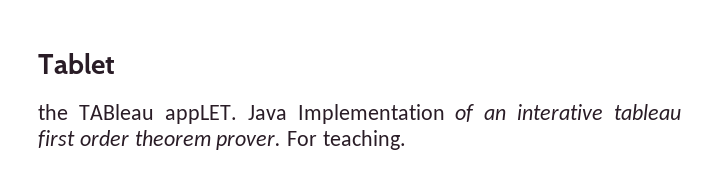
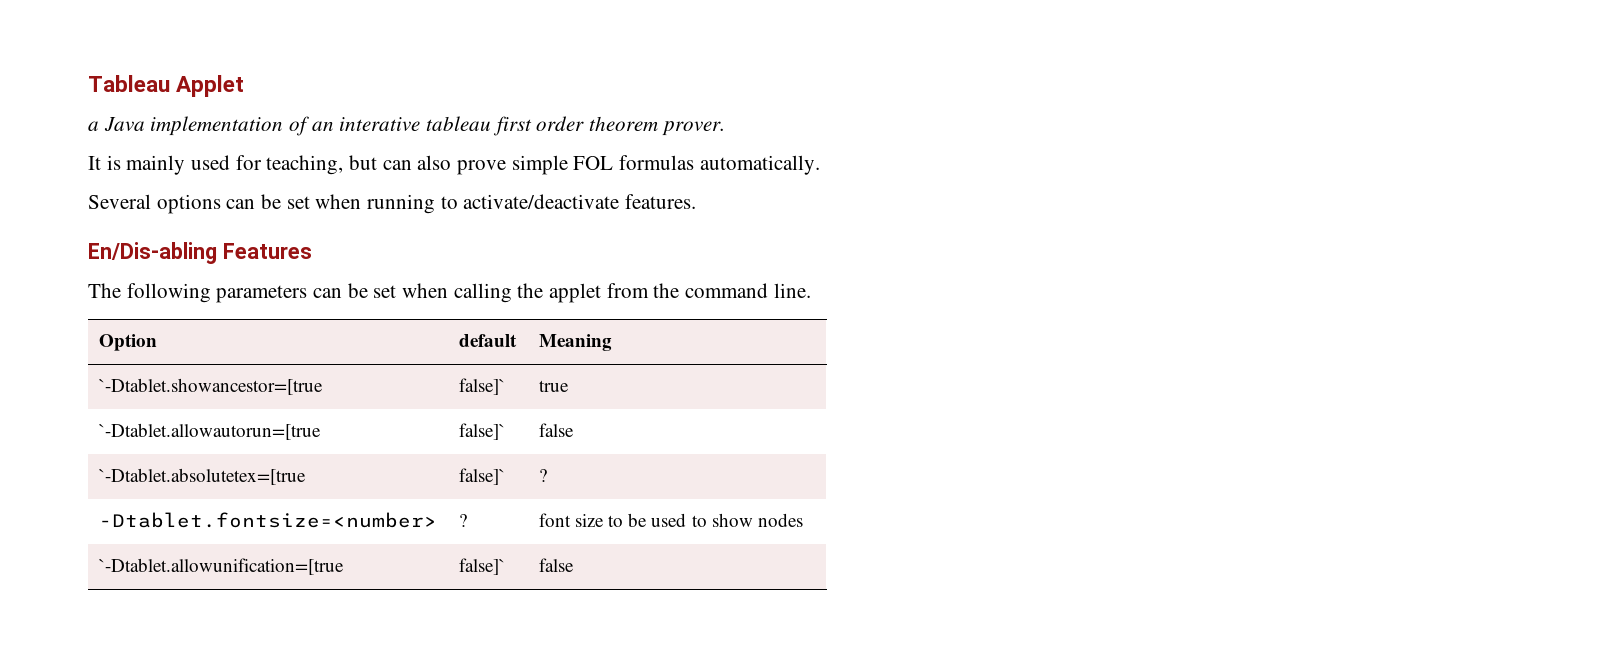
[38,53,115,74] [38,104,445,124] Tablet // the TABleau appLET. Java Implementation -> [88,75,245,97] [88,116,284,136] Tableau Applet // a Java implementation
[287,130,407,150] For teaching. -> [88,155,820,175] [88,194,697,214] [88,242,312,264] [88,283,811,303] [98,334,157,351] [458,334,517,347] [538,334,612,351] [98,378,323,395] [458,378,505,395] [538,380,569,392] [98,423,321,440] [458,423,505,440] [538,423,574,437] [98,468,306,485] [458,468,505,485] [538,469,547,482] [98,512,437,528] [458,514,467,527] [538,513,803,527] [98,558,344,575] [458,558,505,575] [538,558,574,572] // It is mainly used for teaching, but can also prove simple FOL formulas automatically. // Several options can be set when running to activate/deactivate features. // En/Dis-abling Features // The following parameters can be set when calling the applet from the command line. // Option | default | Meaning // `-Dtablet.showancestor=[true | false]` | true // `-Dtablet.allowautorun=[true | false]` | false // `-Dtablet.absolutetex=[true | false]` | ? // -Dtablet.fontsize=<number> | ? | font size to be used to show nodes // `-Dtablet.allowunification=[true | false]` | false

